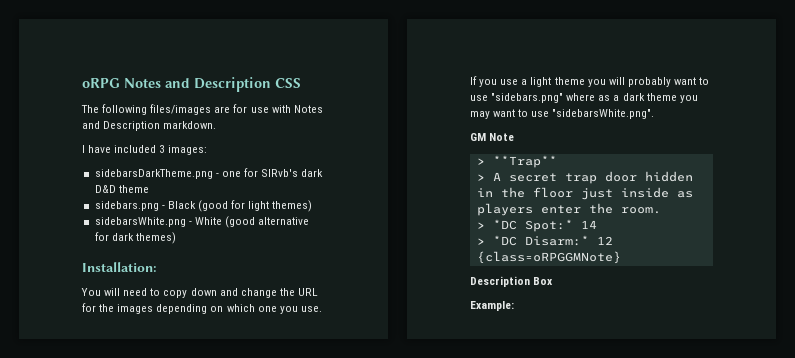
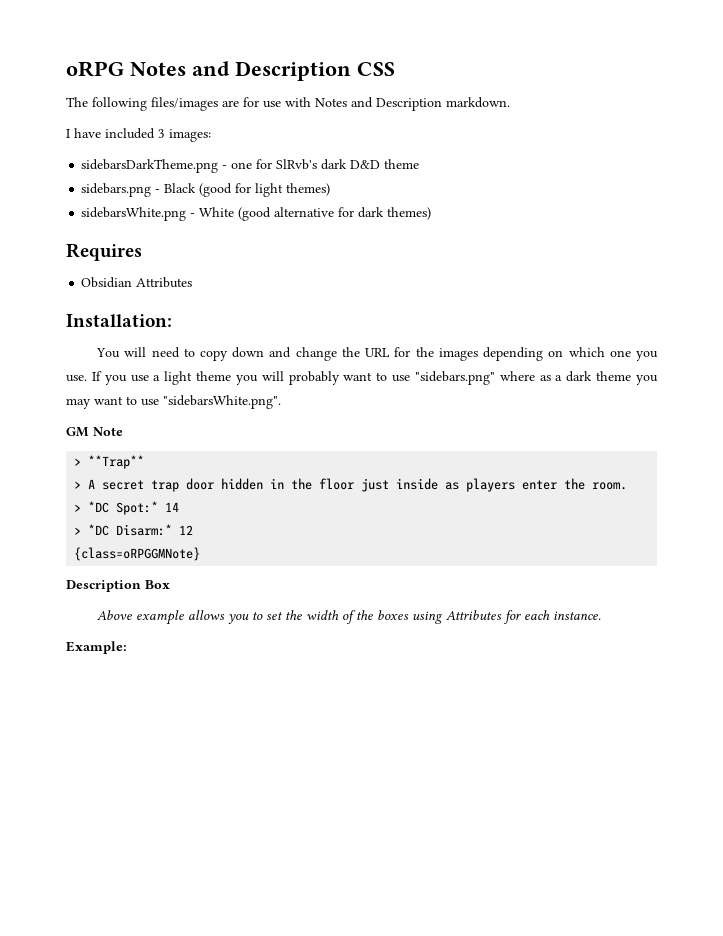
(176, 238) none -> [66,243,142,261] [81,277,193,288] // Requires // Obsidian Attributes
(554, 281) none -> [97,610,602,625] // Above example allows you to set the width of the boxes using Attributes for each instance.

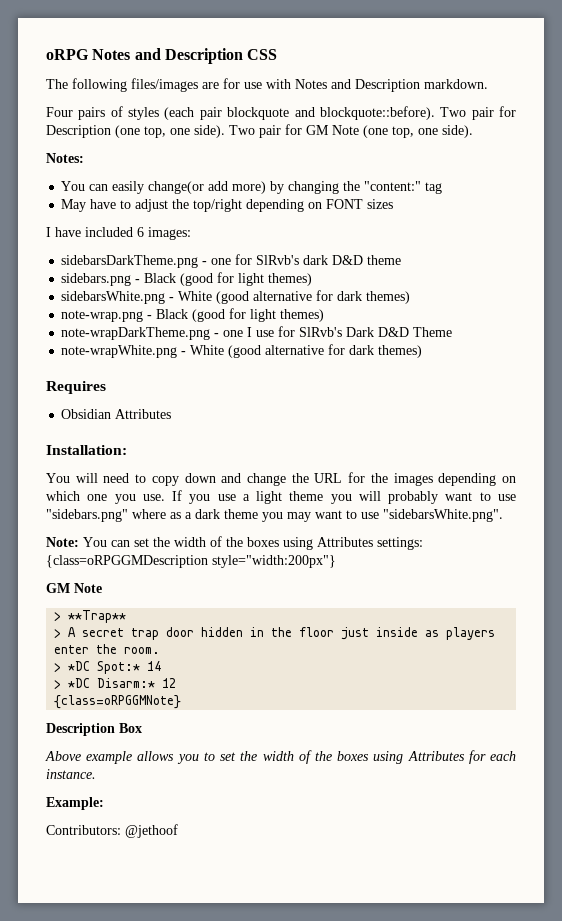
(510, 102) none -> [46,106,516,120] [46,124,473,138] [46,153,84,163] [61,181,443,194] [61,199,394,212] // Four pairs of styles (each pair blockquote and blockquote::before). Two pair for Description (one top, one side). Two pair for GM Note (one top, one side). // Notes: // You can easily change(or add more) by changing the "content:" tag // May have to adjust the top/right depending on FONT sizes
[158,129,165,138] 3 -> [137,227,144,237] 6
(432, 213) none -> [61,308,325,322] [61,326,453,340] [61,344,423,358] // note-wrap.png - Black (good for light themes) // note-wrapDarkTheme.png - one I use for SlRvb's Dark D&D Theme // note-wrapWhite.png - White (good alternative for dark themes)
(281, 402) none -> [46,536,423,550] [46,555,336,568] // Note: You can set the width of the boxes using Attributes settings: {class=oRPGGMDescription style="width:200px"}
(127, 647) none -> [46,824,178,838] // Contributors: @jethoof

